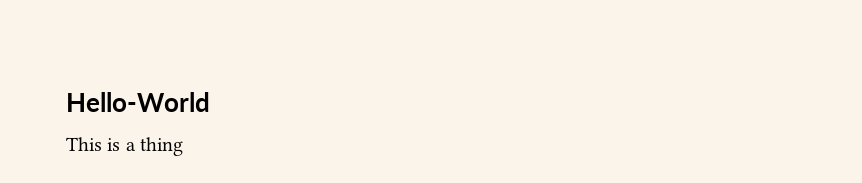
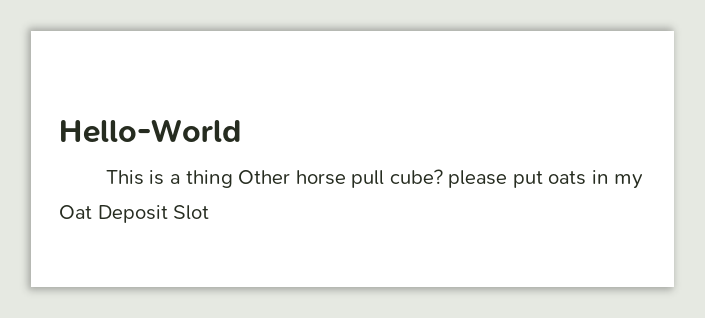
(184, 146) none -> [238,169,644,189] [59,205,210,223] Other horse pull cube? please put oats in my Oat Deposit Slot

